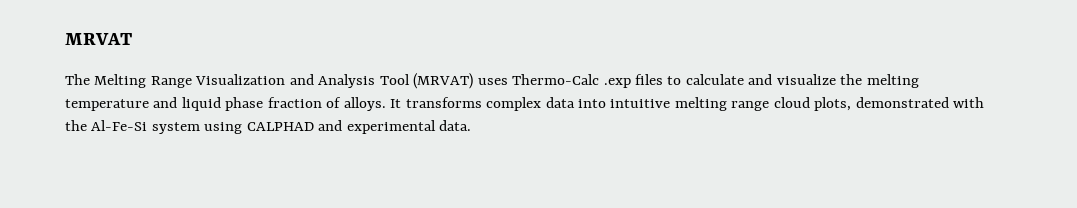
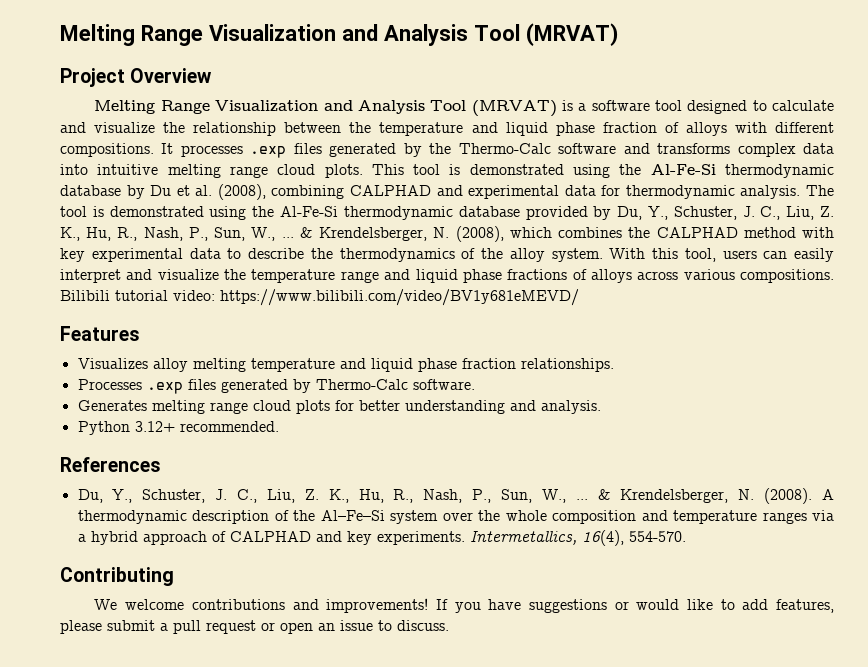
[65,33,132,45] [65,73,664,89] MRVAT // The Melting Range Visualization and Analysis Tool (MRVAT) uses Thermo-Calc .exp files -> [60,23,618,46] [60,68,213,87] [94,100,748,117] Melting Range Visualization and Analysis Tool (MRVAT) // Project Overview // Melting Range Visualization and Analysis Tool (MRVAT) is a software tool designed
[866,74,919,88] melting -> [193,122,372,136] relationship between the
[343,97,402,111] alloys. It -> [685,122,834,136] [60,143,650,158] alloys with different compositions. It processes .exp files generated by the Thermo-Calc software and
[814,97,985,111] [65,120,472,134] plots, demonstrated with the Al-Fe-Si system using CALPHAD and experimental data. -> [324,164,834,178] [60,184,834,200] [60,206,834,220] [60,226,835,242] [60,248,834,262] [60,269,834,283] [60,289,579,306] [60,326,140,341] [77,358,614,372] [77,379,475,394] [77,400,601,414] [77,421,279,435] [60,457,161,472] [77,488,834,504] [77,510,834,524] [77,530,686,546] [60,567,174,586] [94,598,834,613] [60,620,449,634] plots. This tool is demonstrated using the Al-Fe-Si thermodynamic database by Du et al. (2008), combining CALPHAD and experimental data for thermodynamic analysis. The tool is demonstrated using the Al-Fe-Si thermodynamic database provided by Du, Y., Schuster, J. C., Liu, Z. K., Hu, R., Nash, P., Sun, W., ... & Krendelsberger, N. (2008), which combines the CALPHAD method with key experimental data to describe the thermodynamics of the alloy system. With this tool, users can easily interpret and visualize the temperature range and liquid phase fractions of alloys across various compositions. Bilibili tutorial video: https://www.bilibili.com/video/BV1y681eMEVD/ // Features // Visualizes alloy melting temperature and liquid phase fraction relationships. // Processes .exp files generated by Thermo-Calc software. // Generates melting range cloud plots for better understanding and analysis. // Python 3.12+ recommended. // References // Du, Y., Schuster, J. C., Liu, Z. K., Hu, R., Nash, P., Sun, W., ... & Krendelsberger, N. (2008). A thermodynamic description of the Al–Fe–Si system over the whole composition and temperature ranges via a hybrid approach of CALPHAD and key experiments. Intermetallics, 16(4), 554-570. // Contributing // We welcome contributions and improvements! If you have suggestions or would like to add features, please submit a pull request or open an issue to discuss.

